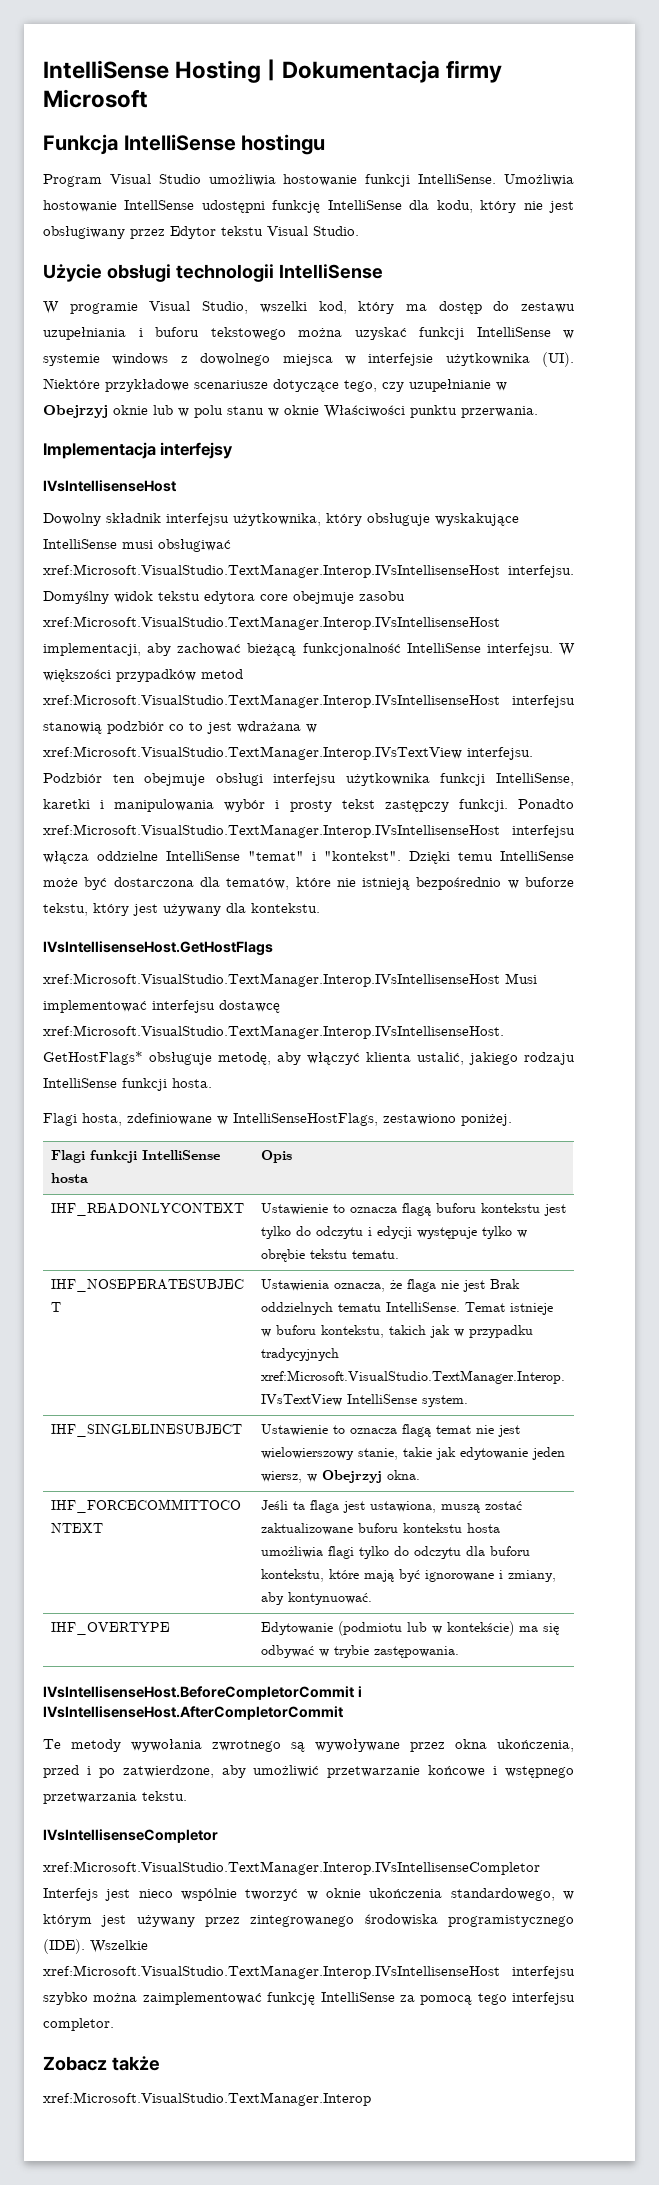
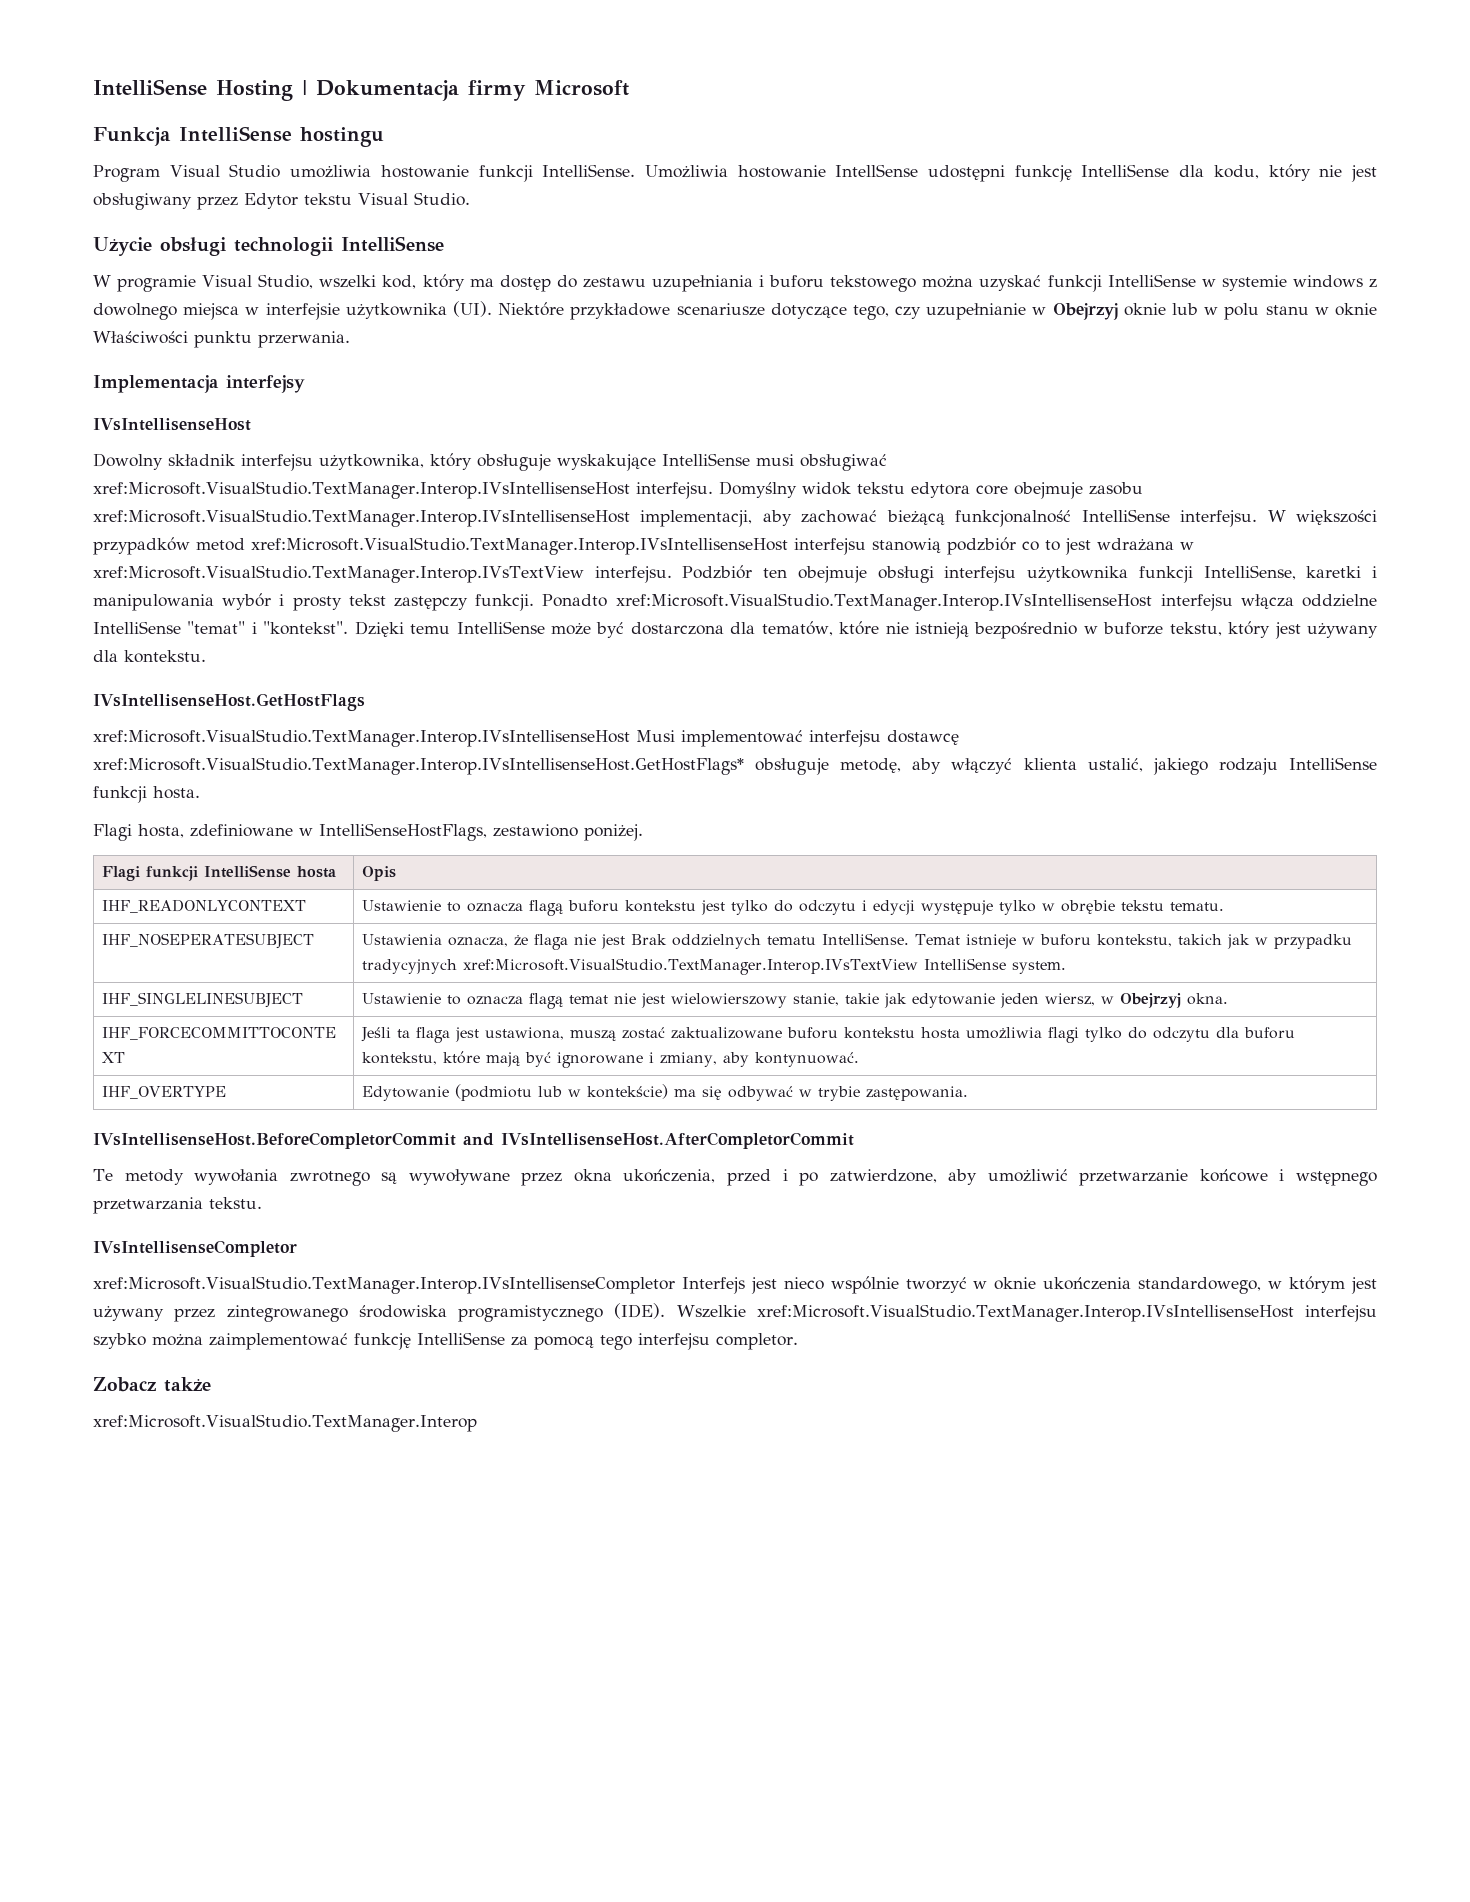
[357,1686,362,1697] i -> [463,1133,494,1146] and

